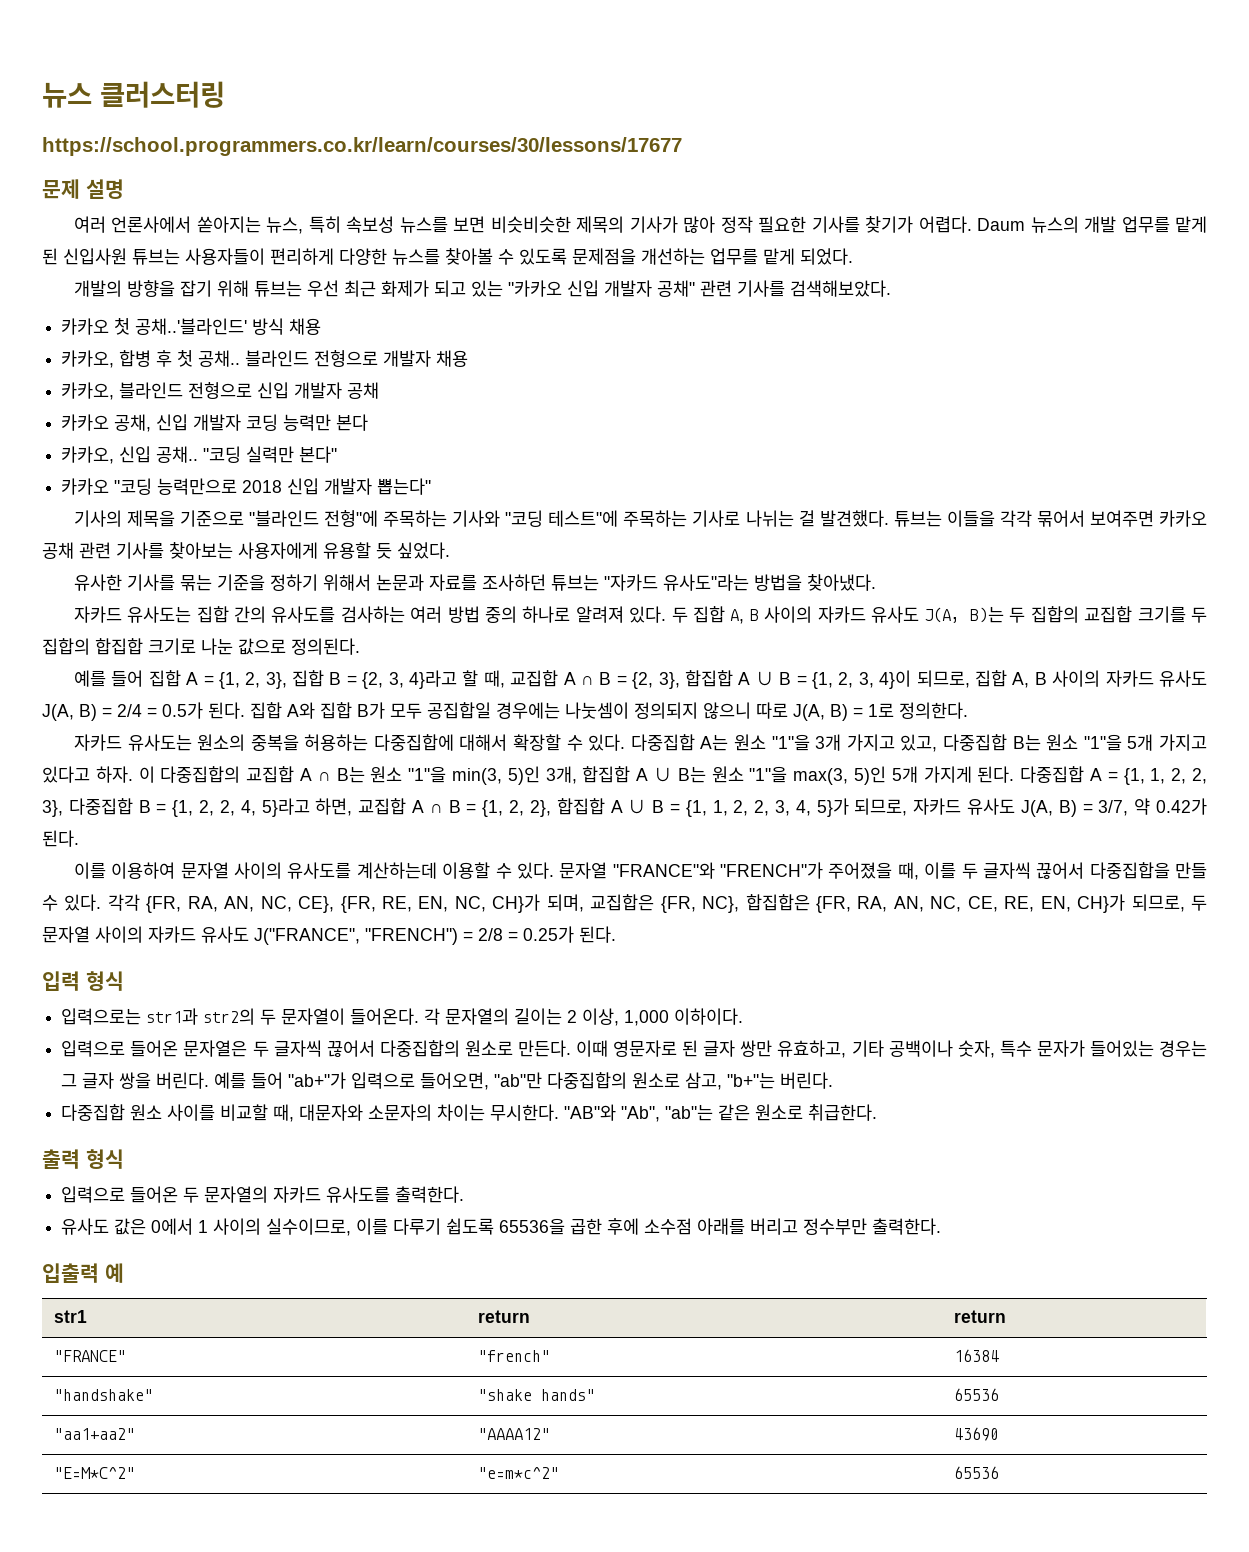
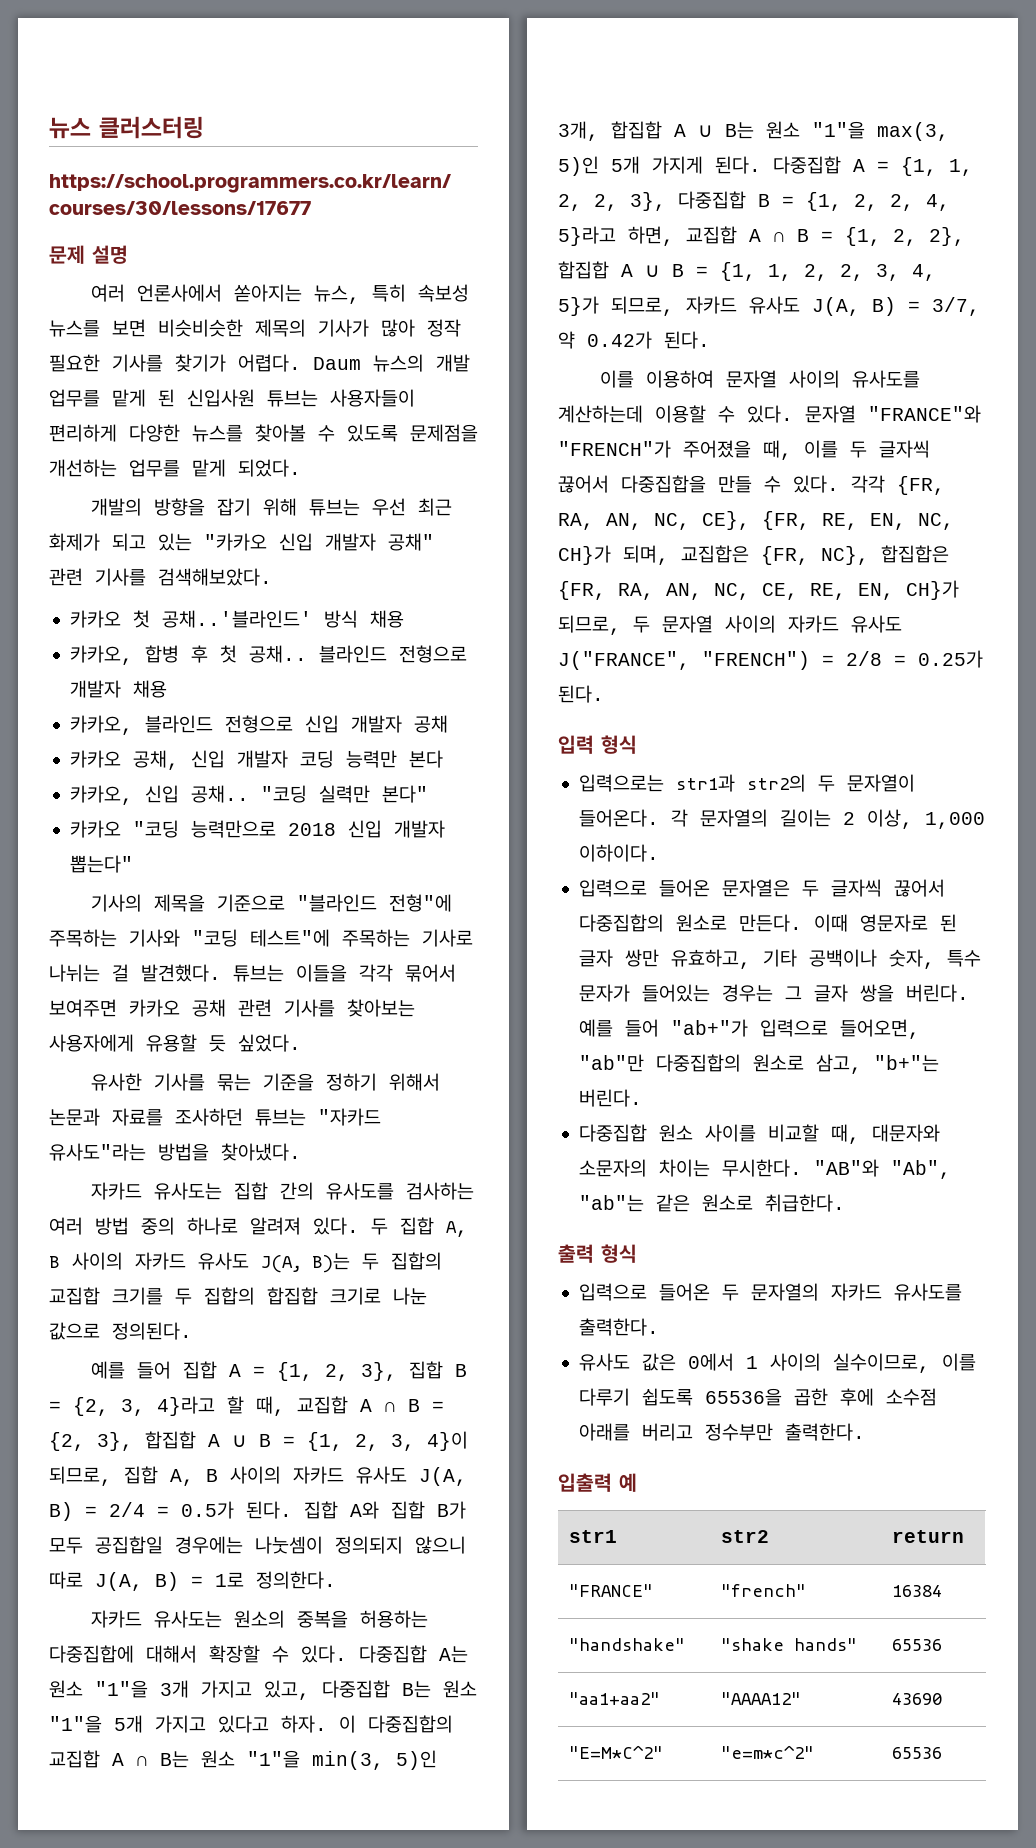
[477,1310,530,1323] return -> [721,1530,770,1543] str2

